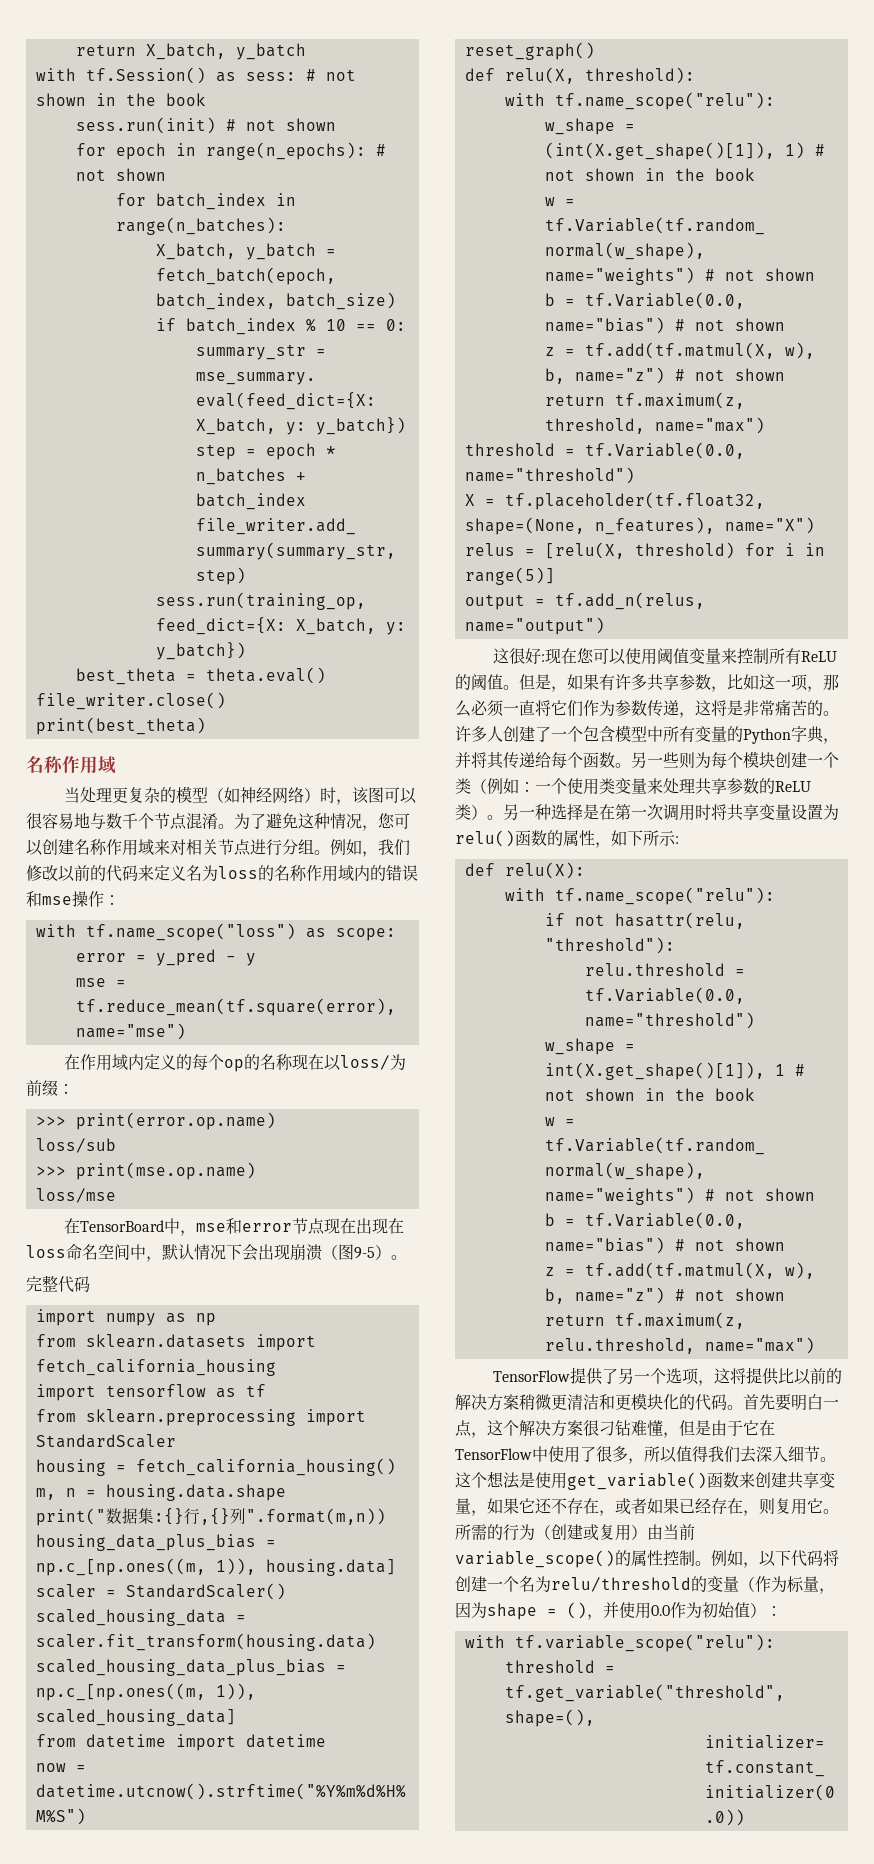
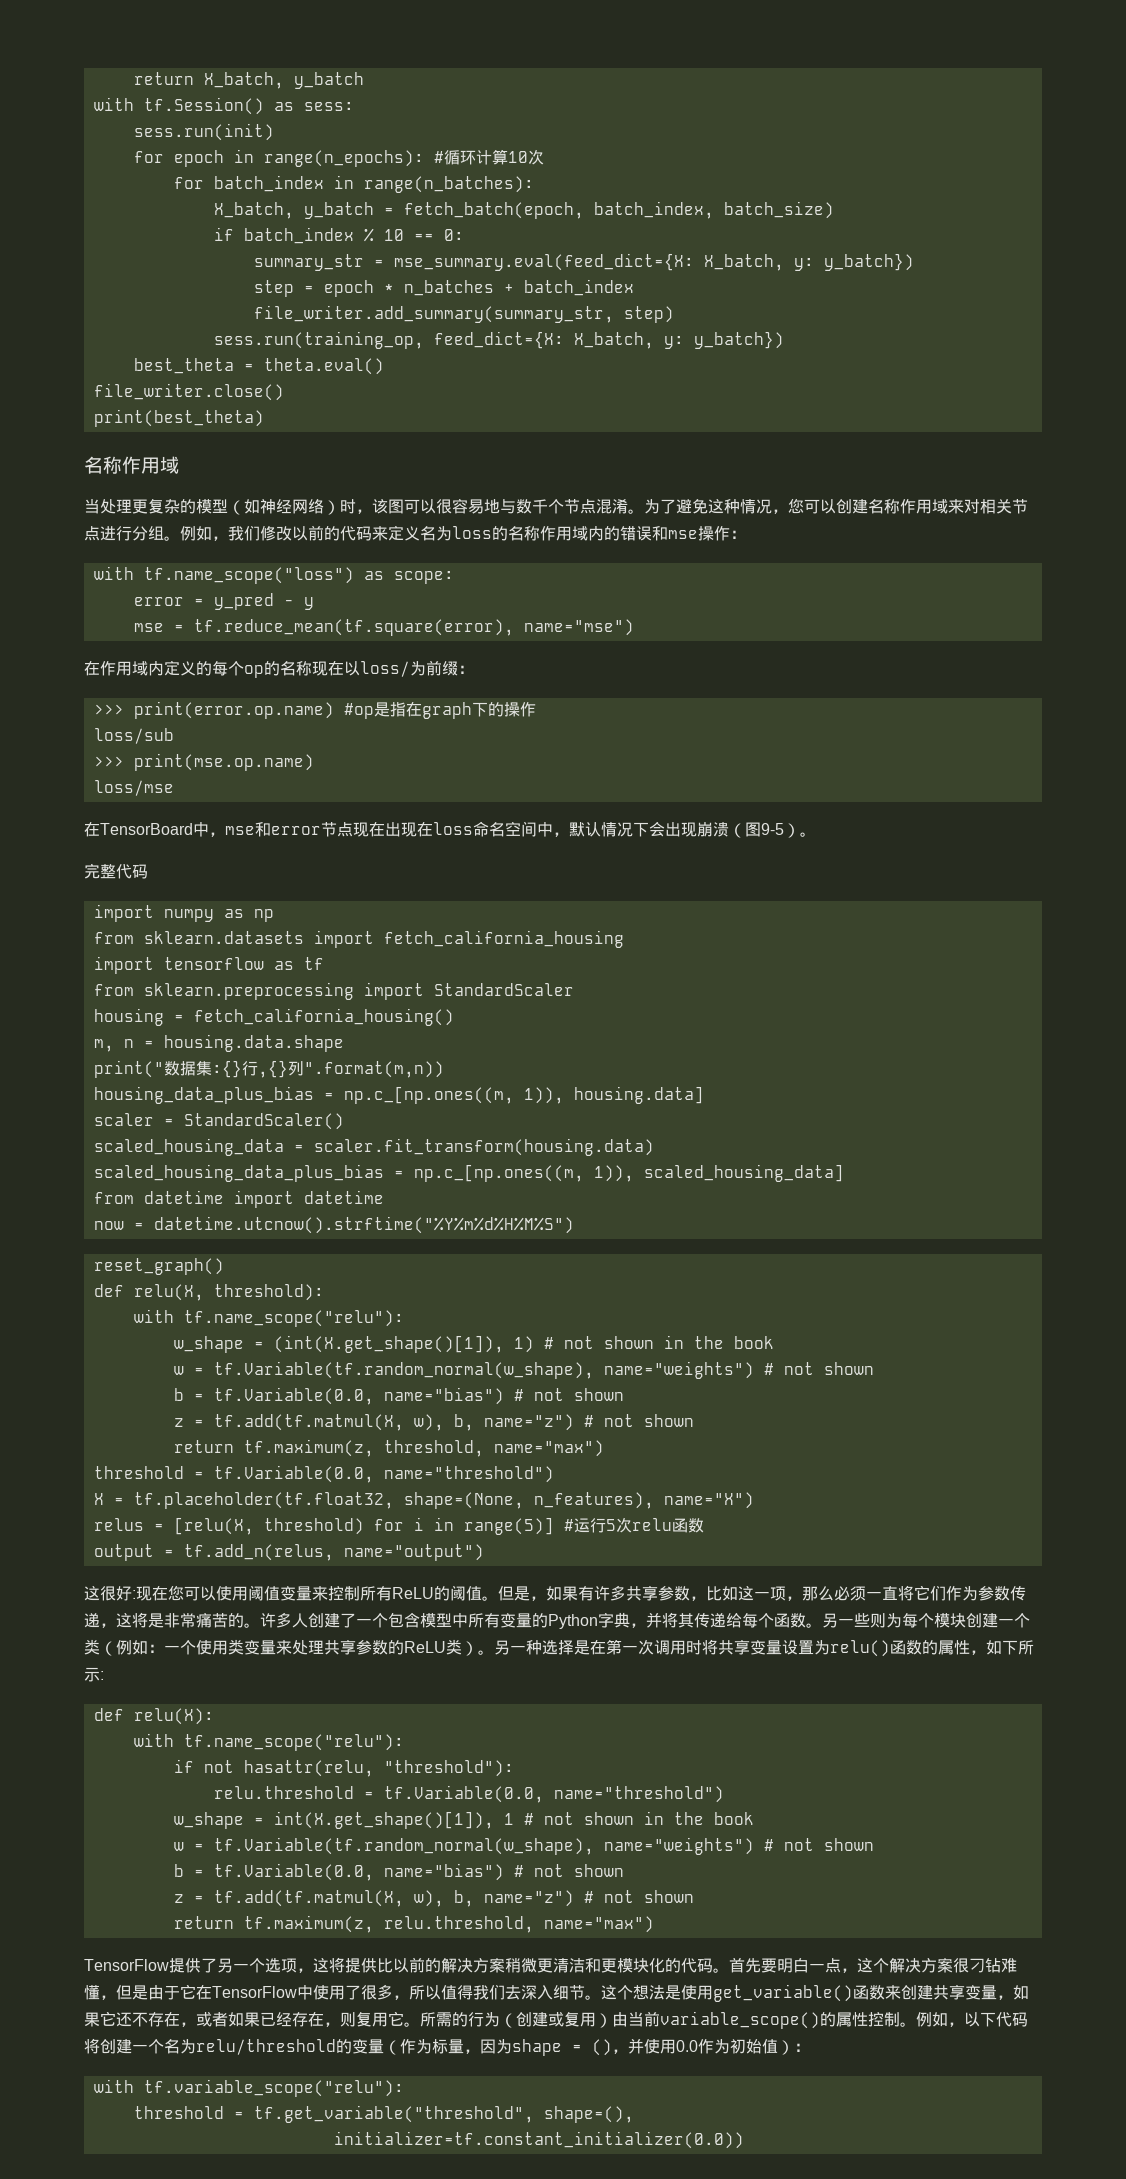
[305,69,356,81] [35,93,206,106] [75,117,336,134] # not shown in the book // sess.run(init) # not shown -> [133,123,274,141] // sess.run(init)
[75,168,166,181] not shown -> [443,149,544,165] 循环计算10次
(276, 1121) none -> [343,702,536,719] #op是指在graph下的操作
(555, 576) none -> [563,1517,704,1533] #运行5次relu函数

